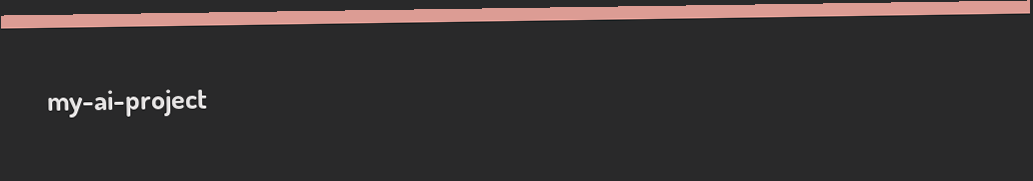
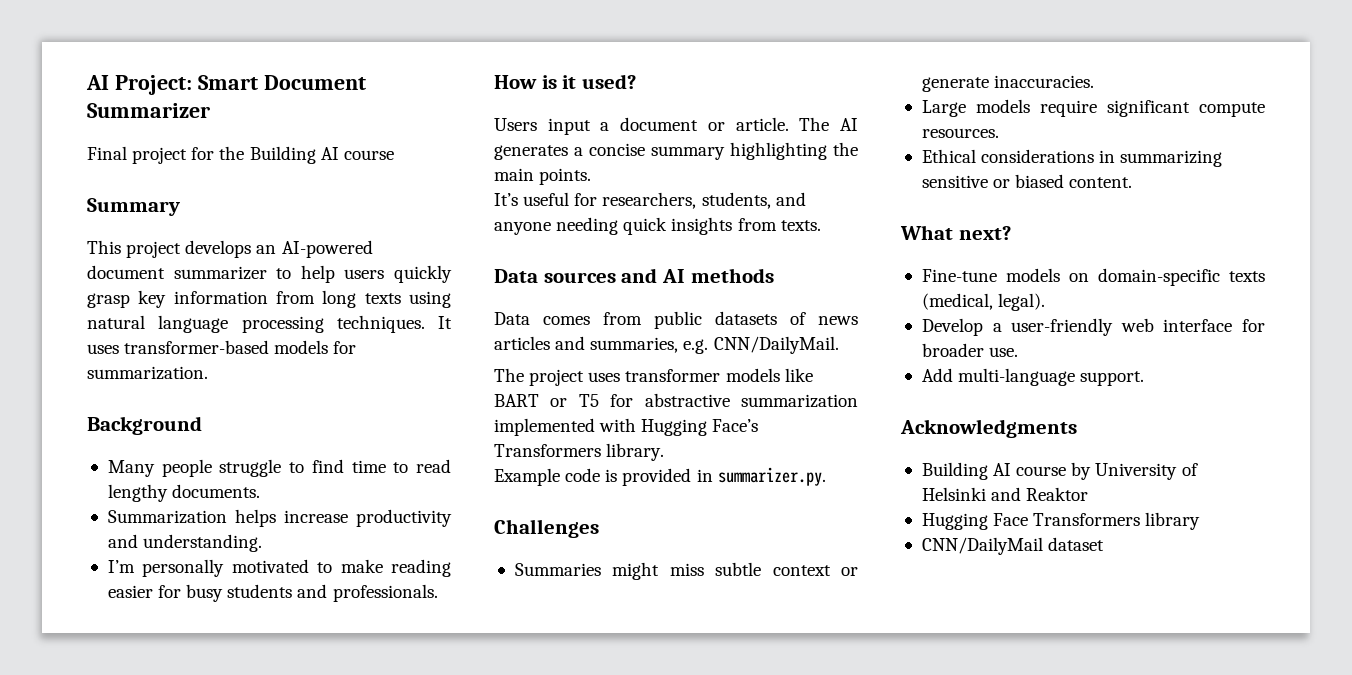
[46,88,208,118] my-ai-project -> [86,75,366,95] [87,103,210,118] [87,146,394,164] [87,198,180,216] [87,240,373,258] [87,265,453,283] [87,290,451,308] [87,315,452,333] [87,340,357,354] [87,366,208,380] [87,416,202,435] [107,459,452,477] [107,484,261,502] [107,509,453,527] [107,534,263,552] [107,559,452,577] [107,584,438,602] [494,74,637,89] [494,117,858,135] [494,142,858,160] [494,168,592,185] [494,192,806,209] [494,217,821,235] [494,268,774,283] [494,311,858,329] [494,336,839,354] [494,368,813,386] [494,393,858,408] [494,418,759,436] [494,443,665,461] [494,467,826,486] [494,519,599,538] [514,562,858,580] [921,75,1095,92] [921,99,1265,117] [921,128,999,138] [921,149,1223,167] [921,174,1133,188] [900,225,1011,240] [921,268,1265,286] [921,293,1046,311] [921,318,1265,336] [921,343,1019,357] [921,368,1145,386] [900,419,1077,438] [921,462,1198,480] [921,487,1089,501] [921,512,1201,530] [921,537,1105,555] AI Project: Smart Document Summarizer // Final project for the Building AI course // Summary // This project develops an AI-powered document summarizer to help users quickly grasp key information from long texts using natural language processing techniques. It uses transformer-based models for summarization. // Background // Many people struggle to find time to read lengthy documents. // Summarization helps increase productivity and understanding. // I’m personally motivated to make reading easier for busy students and professionals. // How is it used? // Users input a document or article. The AI generates a concise summary highlighting the main points. // It’s useful for researchers, students, and anyone needing quick insights from texts. // Data sources and AI methods // Data comes from public datasets of news articles and summaries, e.g. CNN/DailyMail. // The project uses transformer models like BART or T5 for abstractive summarization implemented with Hugging Face’s Transformers library. // Example code is provided in summarizer.py. // Challenges // Summaries might miss subtle context or generate inaccuracies. // Large models require significant compute resources. // Ethical considerations in summarizing sensitive or biased content. // What next? // Fine-tune models on domain-specific texts (medical, legal). // Develop a user-friendly web interface for broader use. // Add multi-language support. // Acknowledgments // Building AI course by University of Helsinki and Reaktor // Hugging Face Transformers library // CNN/DailyMail dataset

